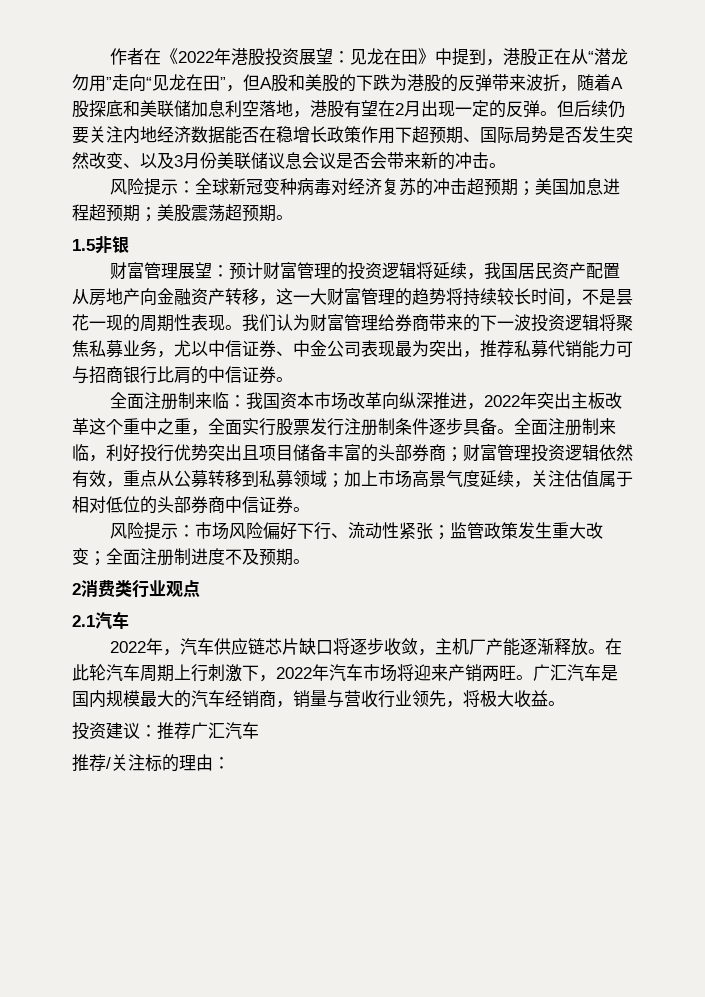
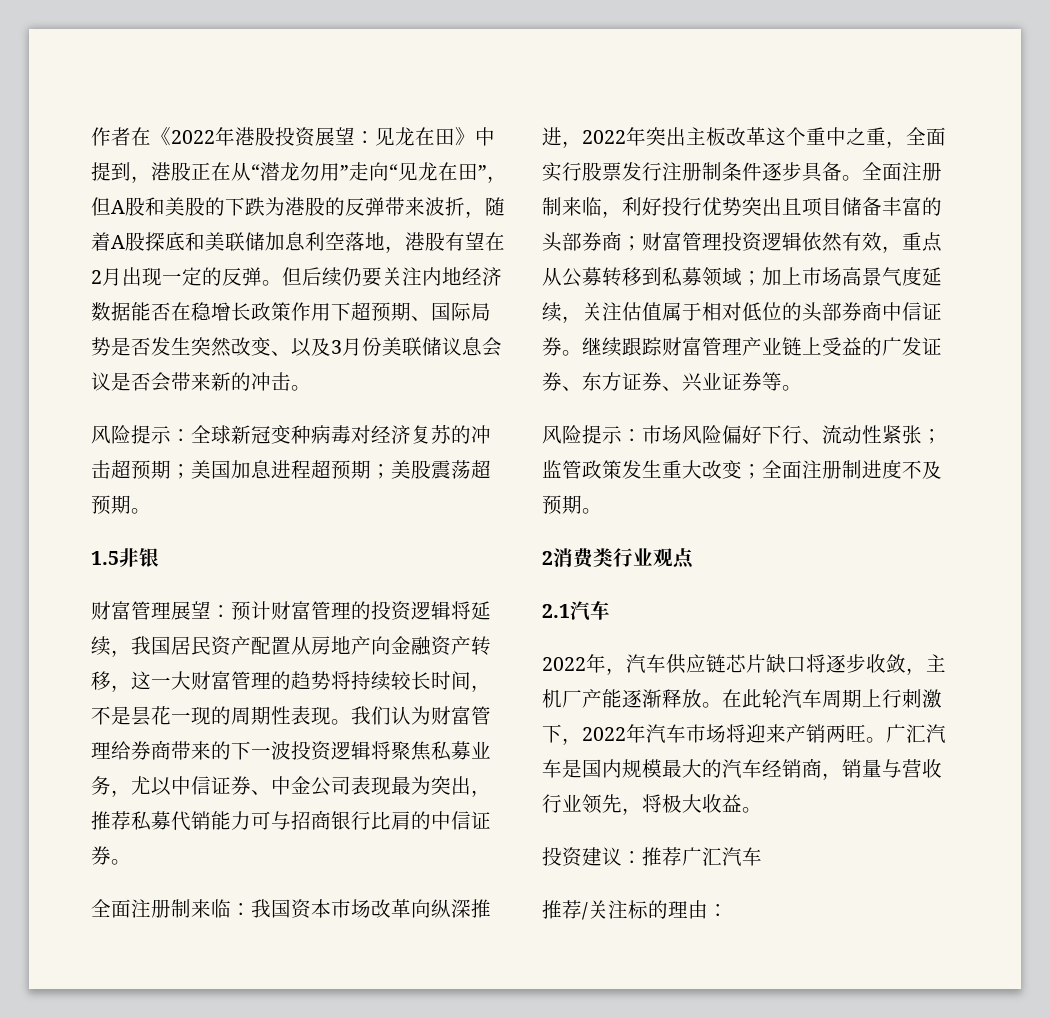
(310, 509) none -> [582,337,942,357] [542,372,802,392] 继续跟踪财富管理产业链上受益的广发证券、东方证券、兴业证券等。

